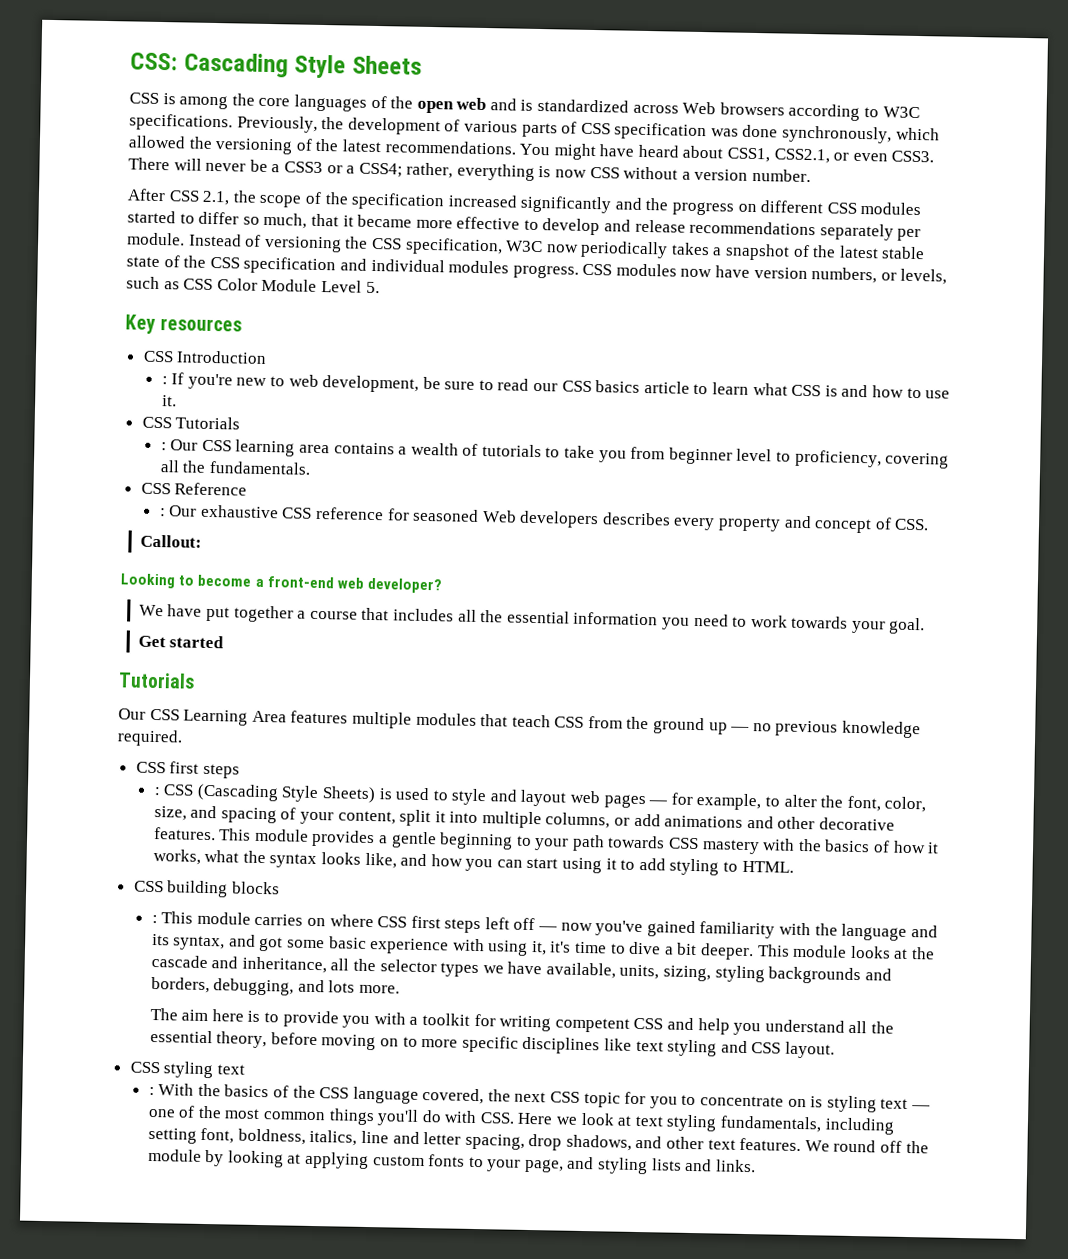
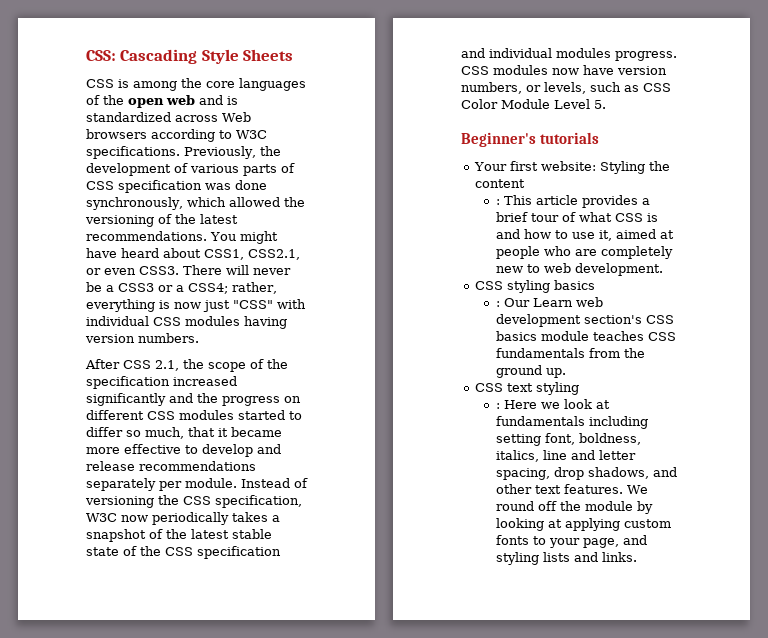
[589,166,812,183] CSS without a version number. -> [203,299,306,312] [86,316,287,329] [85,333,199,343] just "CSS" with individual CSS modules having version numbers.
[125,314,243,334] [142,350,268,365] [161,372,750,395] Key resources // CSS Introduction // : If you're new to web development, be sure to read our CSS basics article to learn -> [461,132,600,147] [473,161,670,174] [474,179,525,188] [495,195,650,208] [495,212,576,222] Beginner's tutorials // Your first website: Styling the content // : This article provides a brief tour of
[161,395,177,407] [141,416,241,430] [160,439,950,469] [159,460,311,475] [140,482,248,496] [159,504,930,534] [139,534,202,548] [120,573,443,594] [138,604,926,635] [137,635,225,649] [118,672,195,689] [118,708,922,739] [117,729,183,747] [135,761,240,779] [153,783,927,813] [153,805,896,831] [153,826,940,855] [152,848,794,876] [133,880,280,898] [151,911,938,941] [151,933,935,961] [150,954,892,985] [150,976,400,996] [149,1007,894,1036] [149,1029,835,1059] [129,1061,245,1079] [148,1083,931,1113] [147,1105,515,1126] it. // CSS Tutorials // : Our CSS learning area contains a wealth of tutorials to take you from beginner level to proficiency, covering all the fundamentals. // CSS Reference // : Our exhaustive CSS reference for seasoned Web developers describes every property and concept of CSS. // Callout: // Looking to become a front-end web developer? // We have put together a course that includes all the essential information you need to work towards your goal. // Get started // Tutorials // Our CSS Learning Area features multiple modules that teach CSS from the ground up — no previous knowledge required. // CSS first steps // : CSS (Cascading Style Sheets) is used to style and layout web pages — for example, to alter the font, color, size, and spacing of your content, split it into multiple columns, or add animations and other decorative features. This module provides a gentle beginning to your path towards CSS mastery with the basics of how it works, what the syntax looks like, and how you can start using it to add styling to HTML. // CSS building blocks // : This module carries on where CSS first steps left off — now you've gained familiarity with the language and its syntax, and got some basic experience with using it, it's time to dive a bit deeper. This module looks at the cascade and inheritance, all the selector types we have available, units, sizing, styling backgrounds and borders, debugging, and lots more. // The aim here is to provide you with a toolkit for writing competent CSS and help you understand all the essential theory, before moving on to more specific disciplines like text styling and CSS layout. // CSS styling text // : With the basics of the CSS language covered, the next CSS topic for you to concentrate on is styling text — one of the most common things you'll do with CSS. -> [598,229,674,241] [495,246,673,259] [495,263,663,276] [474,280,595,293] [495,297,603,307] [495,314,674,327] [495,331,676,341] [495,348,645,358] [495,365,566,378] [474,382,579,395] [495,403,500,409] it, aimed at people who are completely new to web development. // CSS styling basics // : Our Learn web development section's CSS basics module teaches CSS fundamentals from the ground up. // CSS text styling // :
[634,1114,823,1133] text styling fundamentals, -> [495,416,585,426] fundamentals

